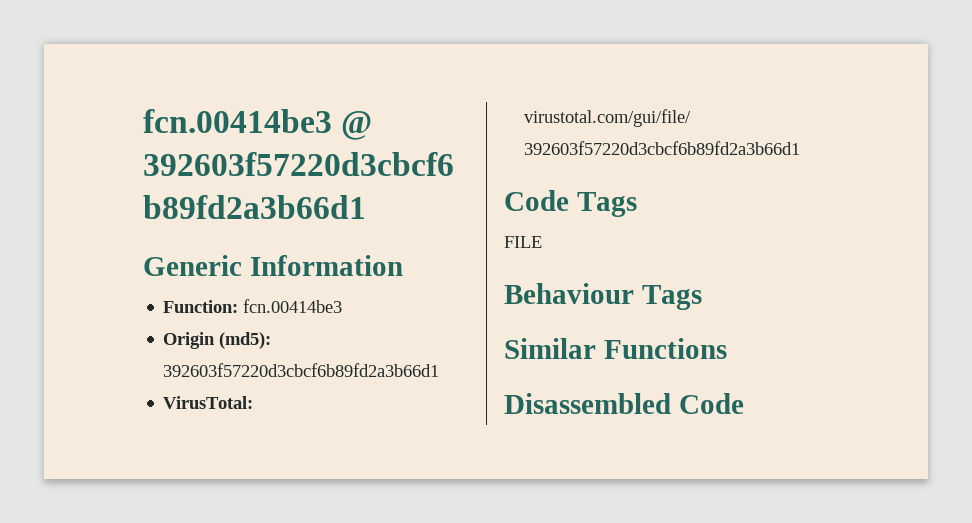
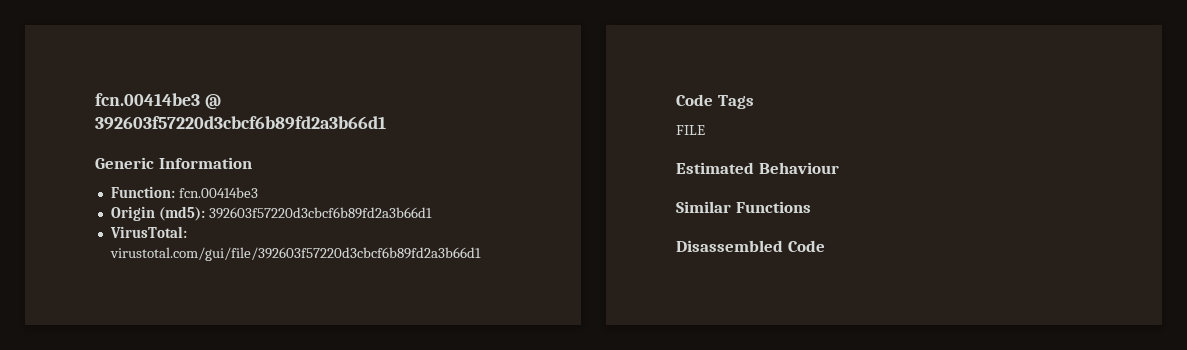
(542, 242) none -> [676,162,754,174] Estimated
[641,285,702,310] Tags -> (839, 168) none

